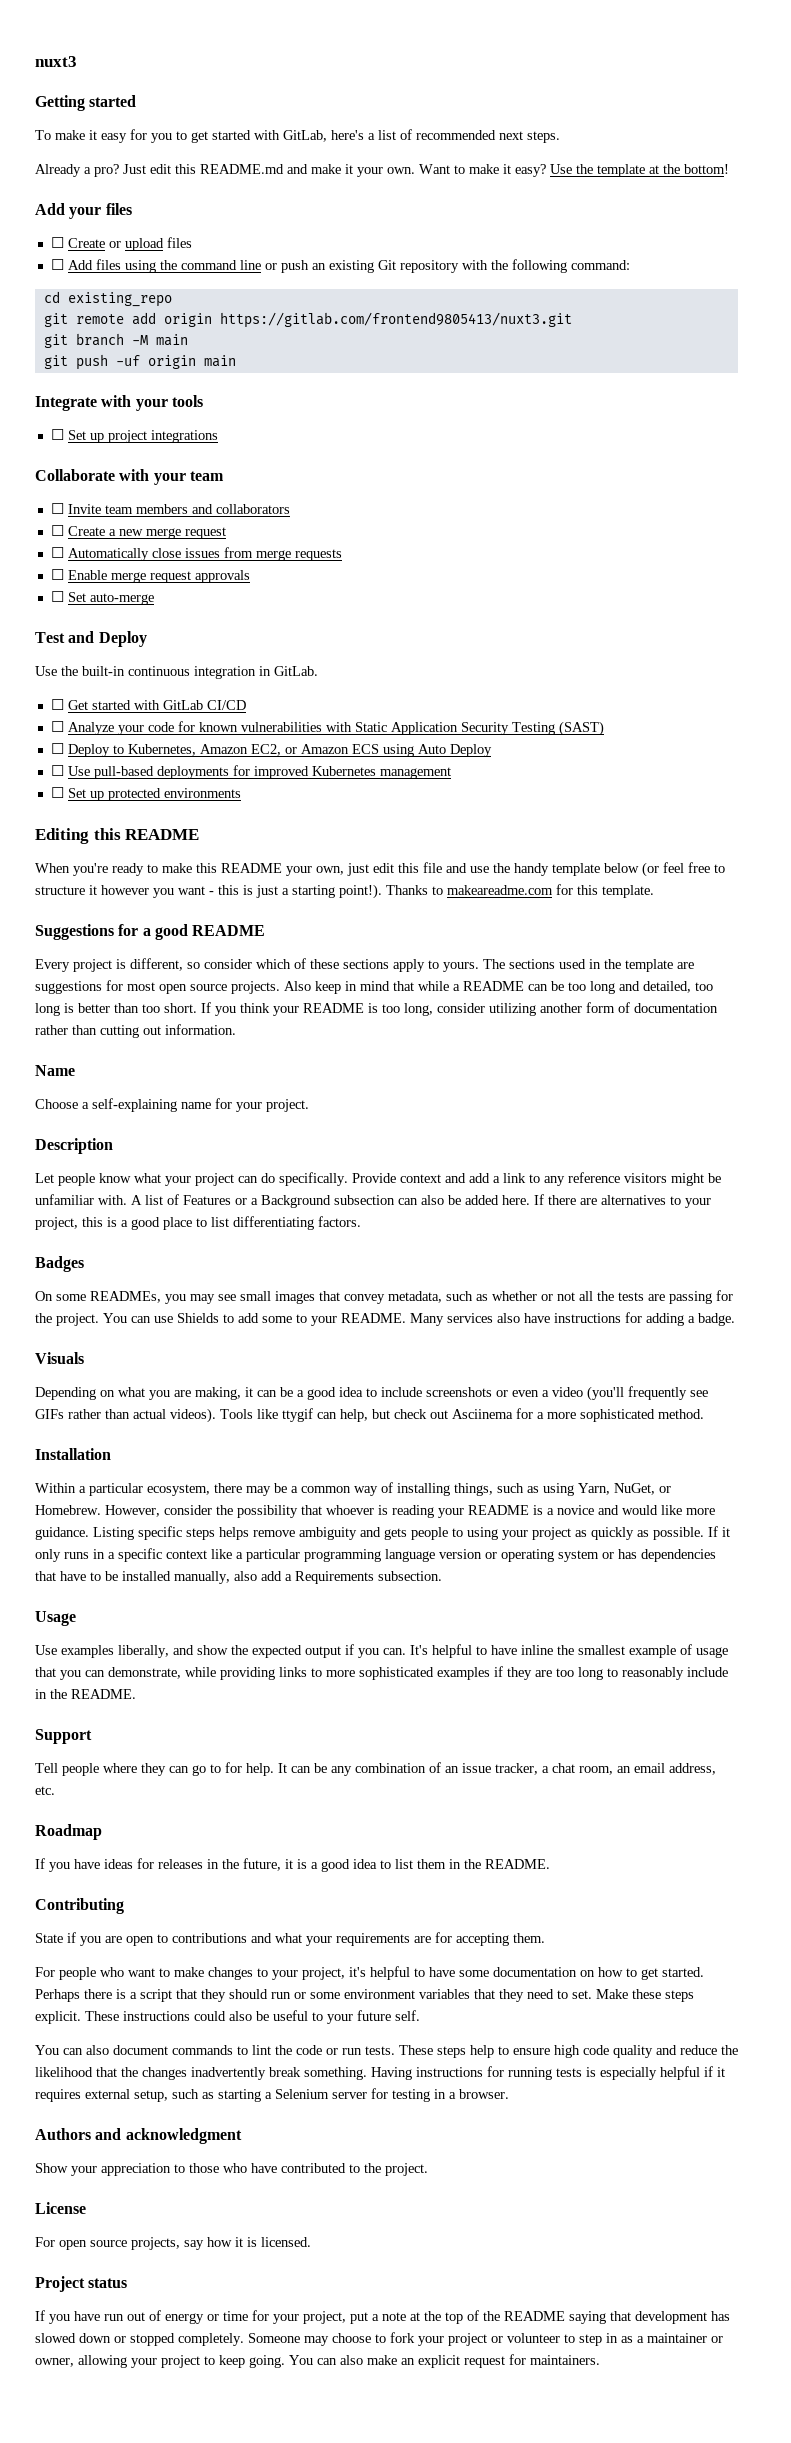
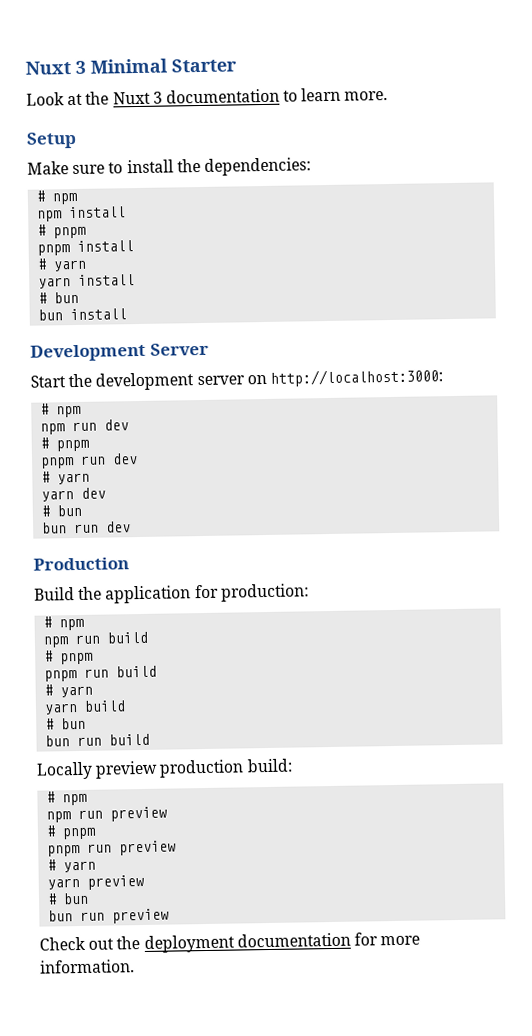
[35,56,77,67] [35,95,137,111] [35,129,560,143] [35,164,729,177] [35,203,132,219] [50,237,192,251] [50,259,630,273] [43,291,172,307] [43,312,572,328] [43,333,188,348] [43,354,236,370] [35,395,203,411] [50,429,218,443] [35,469,224,485] [50,503,290,514] [50,525,226,539] [50,547,342,561] [50,569,250,583] [50,591,154,605] [35,631,147,647] [35,666,318,679] [50,699,246,710] [50,721,604,736] [50,743,492,757] [50,765,451,779] [50,787,241,801] [35,828,200,844] [35,862,725,877] [35,884,654,899] [35,924,266,940] [35,958,694,972] [35,980,713,994] [35,1002,718,1016] [35,1024,236,1038] [35,1065,75,1076] [35,1098,309,1112] [35,1138,113,1154] [35,1172,721,1186] [35,1194,711,1208] [35,1216,361,1230] [35,1256,84,1272] [35,1290,733,1304] [35,1312,735,1326] [35,1352,84,1364] [35,1386,708,1401] [35,1408,704,1423] [35,1448,111,1460] [35,1482,671,1496] [35,1505,715,1518] [35,1526,730,1540] [35,1548,716,1562] [35,1571,442,1584] [35,1611,76,1626] [35,1644,728,1658] [35,1666,728,1680] [35,1689,136,1699] [35,1729,92,1744] [35,1762,716,1776] [35,1786,55,1795] [35,1824,102,1840] [35,1858,550,1872] [35,1898,124,1914] [35,1932,545,1946] [35,1966,704,1980] [35,1989,694,2002] [35,2010,420,2024] [35,2045,738,2058] [35,2066,725,2080] [35,2088,509,2102] [35,2128,242,2144] [35,2163,428,2176] [35,2202,86,2214] [35,2237,311,2250] [35,2276,128,2292] [35,2310,730,2324] [35,2332,723,2346] [35,2354,600,2368] nuxt3 // Getting started // To make it easy for you to get started with GitLab, here's a list of recommended next steps. // Already a pro? Just edit this README.md and make it your own. Want to make it easy? Use the template at the bottom! // Add your files // ☐ Create or upload files // ☐ Add files using the command line or push an existing Git repository with the following command: // cd existing_repo // git remote add origin https://gitlab.com/frontend9805413/nuxt3.git // git branch -M main // git push -uf origin main // Integrate with your tools // ☐ Set up project integrations // Collaborate with your team // ☐ Invite team members and collaborators // ☐ Create a new merge request // ☐ Automatically close issues from merge requests // ☐ Enable merge request approvals // ☐ Set auto-merge // Test and Deploy // Use the built-in continuous integration in GitLab. // ☐ Get started with GitLab CI/CD // ☐ Analyze your code for known vulnerabilities with Static Application Security Testing (SAST) // ☐ Deploy to Kubernetes, Amazon EC2, or Amazon ECS using Auto Deploy // ☐ Use pull-based deployments for improved Kubernetes management // ☐ Set up protected environments // Editing this README // When you're ready to make this README your own, just edit this file and use the handy template below (or feel free to structure it however you want - this is just a starting point!). Thanks to makeareadme.com for this template. // Suggestions for a good README // Every project is different, so consider which of these sections apply to yours. The sections used in the template are suggestions for most open source projects. Also keep in mind that while a README can be too long and detailed, too long is better than too short. If you think your README is too long, consider utilizing another form of documentation rather than cutting out information. // Name // Choose a self-explaining name for your project. // Description // Let people know what your project can do specifically. Provide context and add a link to any reference visitors might be unfamiliar with. A list of Features or a Background subsection can also be added here. If there are alternatives to your project, this is a good place to list differentiating factors. // Badges // On some READMEs, you may see small images that convey metadata, such as whether or not all the tests are passing for the project. You can use Shields to add some to your README. Many services also have instructions for adding a badge. // Visuals // Depending on what you are making, it can be a good idea to include screenshots or even a video (you'll frequently see GIFs rather than actual videos). Tools like ttygif can help, but check out Asciinema for a more sophisticated method. // Installation // Within a particular ecosystem, there may be a common way of installing things, such as using Yarn, NuGet, or Homebrew. However, consider the possibility that whoever is reading your README is a novice and would like more guidance. Listing specific steps helps remove ambiguity and gets people to using your project as quickly as possible. If it only runs in a specific context like a particular programming language version or operating system or has dependencies that have to be installed manually, also add a Requirements subsection. // Usage // Use examples liberally, and show the expected output if you can. It's helpful to have inline the smallest example of usage that you can demonstrate, while providing links to more sophisticated examples if they are too long to reasonably include in the README. // Support // Tell people where they can go to for help. It can be any combination of an issue tracker, a chat room, an email address, etc. // Roadmap // If you have ideas for releases in the future, it is a good idea to list them in the README. // Contributing // State if you are open to contributions and what your requirements are for accepting them. // For people who want to make changes to your project, it's helpful to have some documentation on how to get started. Perhaps there is a script that they should run or some environment variables that they need to set. Make these steps explicit. These instructions could also be useful to your future self. // You can also document commands to lint the code or run tests. These steps help to ensure high code quality and reduce the likelihood that the changes inadvertently break something. Having instructions for running tests is especially helpful if it requires external setup, such as starting a Selenium server for testing in a browser. // Authors and acknowledgment // Show your appreciation to those who have contributed to the project. // License // For open source projects, say how it is licensed. // Project status // If you have run out of energy or time for your project, put a note at the top of the README saying that development has slowed down or stopped completely. Someone may choose to fork your project or volunteer to step in as a maintainer or owner, allowing your project to keep going. You can also make an explicit request for maintainers. -> [25,58,237,75] [26,87,389,106] [26,131,77,149] [27,157,311,176] [36,190,78,205] [37,206,127,222] [37,224,87,239] [37,240,135,256] [37,258,88,272] [38,274,136,289] [38,291,80,304] [38,308,128,321] [30,342,209,362] [30,368,443,391] [40,403,82,418] [40,419,130,435] [40,437,90,452] [41,453,139,469] [41,471,91,485] [41,487,107,502] [41,504,83,517] [42,521,132,534] [33,557,129,571] [34,583,309,604] [43,616,85,631] [43,631,149,648] [44,650,94,665] [44,665,158,682] [44,684,94,698] [44,700,127,715] [45,717,87,730] [45,733,151,747] [36,758,293,780] [46,791,88,806] [46,806,168,823] [46,825,97,840] [47,840,177,857] [47,859,97,873] [47,874,145,890] [47,892,90,905] [48,908,170,924] [39,932,421,953] [40,959,135,974] Nuxt 3 Minimal Starter // Look at the Nuxt 3 documentation to learn more. // Setup // Make sure to install the dependencies: // # npm // npm install // # pnpm // pnpm install // # yarn // yarn install // # bun // bun install // Development Server // Start the development server on http://localhost:3000: // # npm // npm run dev // # pnpm // pnpm run dev // # yarn // yarn dev // # bun // bun run dev // Production // Build the application for production: // # npm // npm run build // # pnpm // pnpm run build // # yarn // yarn build // # bun // bun run build // Locally preview production build: // # npm // npm run preview // # pnpm // pnpm run preview // # yarn // yarn preview // # bun // bun run preview // Check out the deployment documentation for more information.

